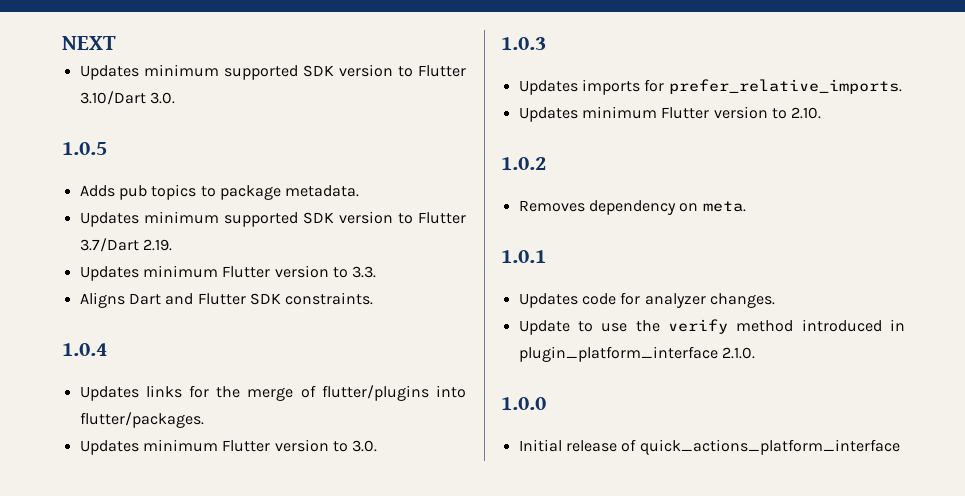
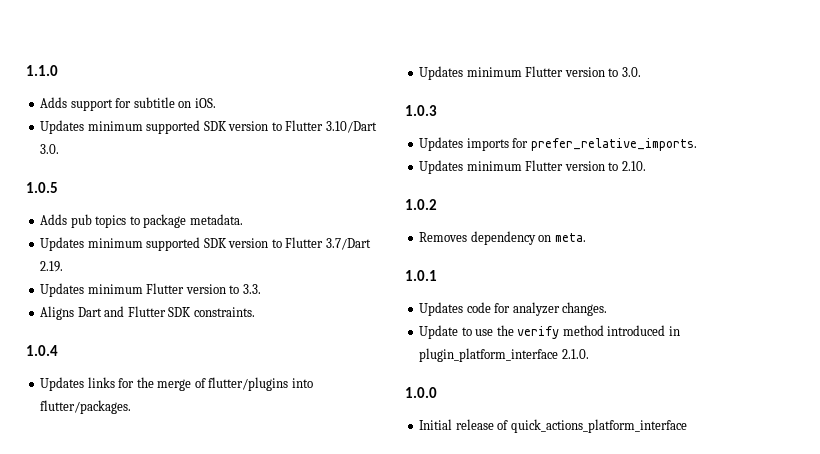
[62,36,116,50] NEXT -> [26,65,58,76] [40,97,216,111] 1.1.0 // Adds support for subtitle on iOS.

